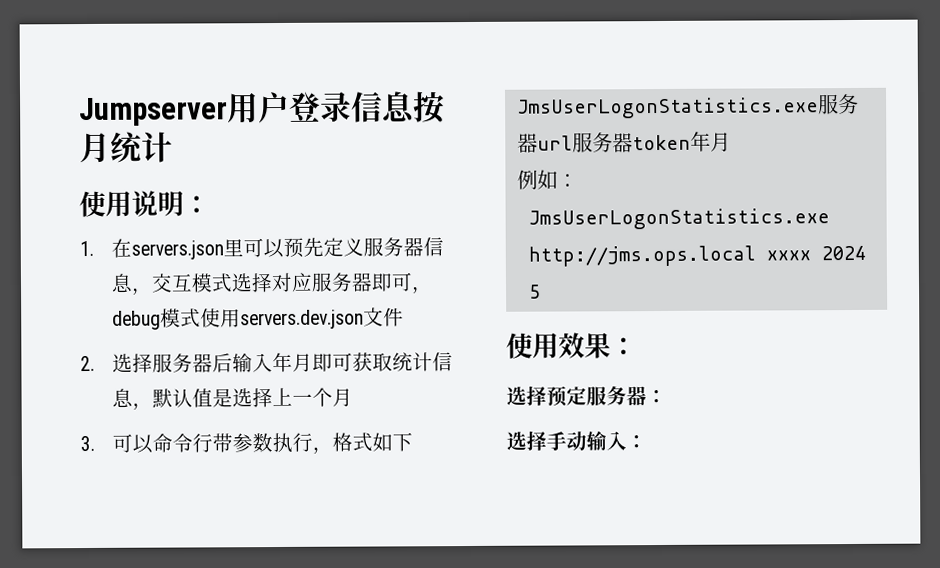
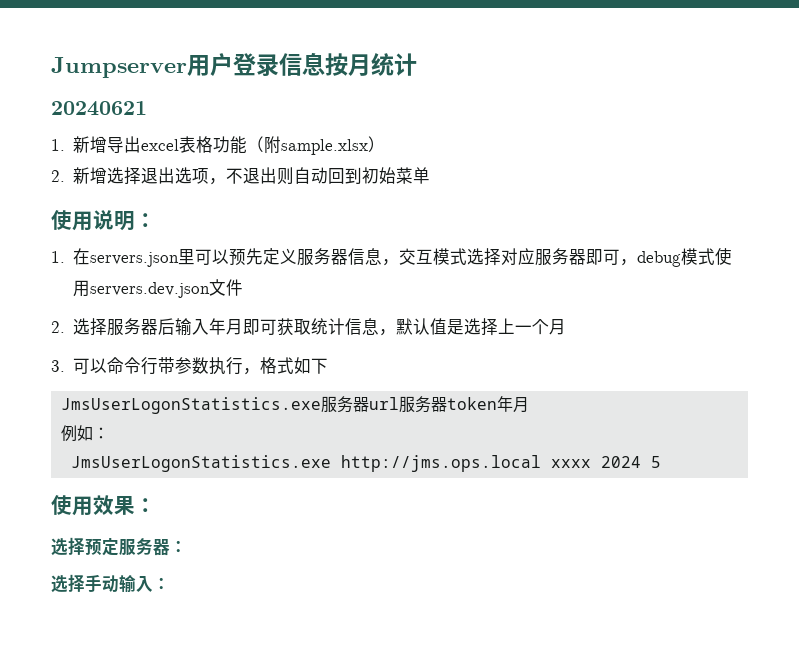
(173, 147) none -> [51,101,147,116] [51,136,386,155] [51,167,431,185] // 20240621 // 1.新增导出excel表格功能（附sample.xlsx） // 2.新增选择退出选项，不退出则自动回到初始菜单

